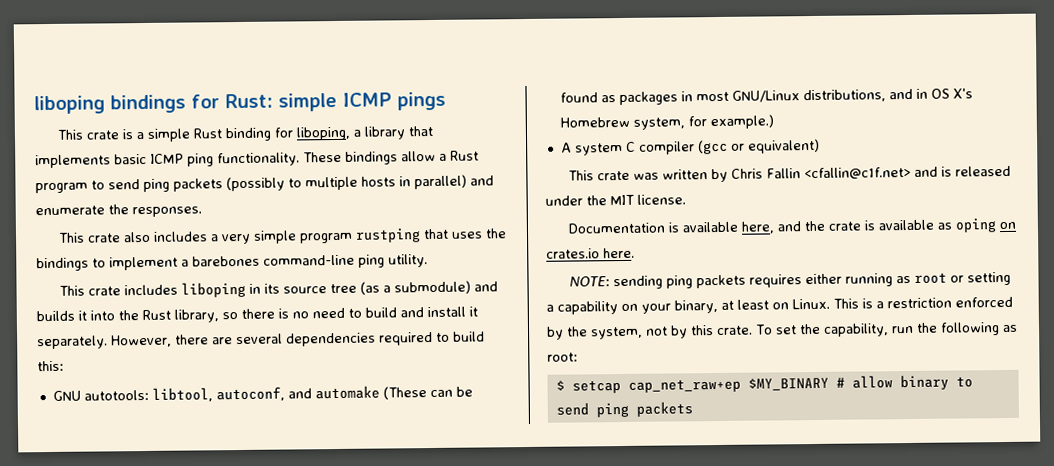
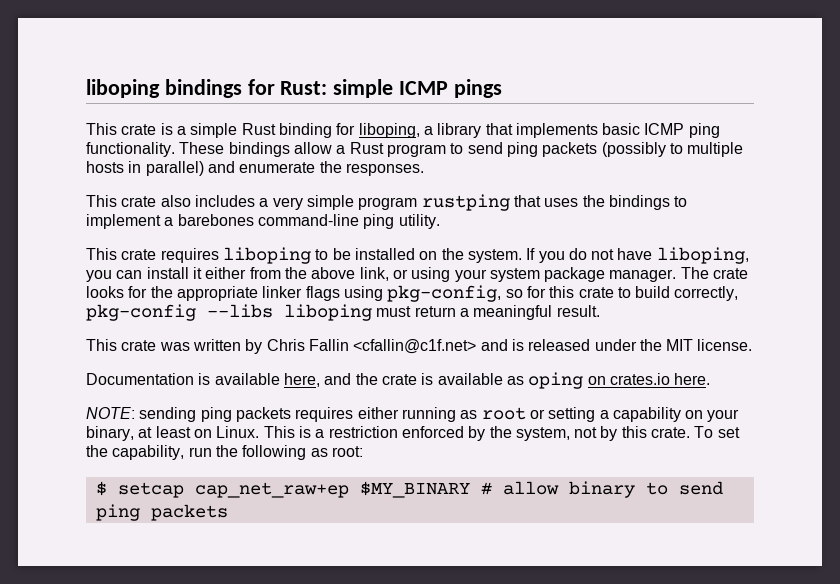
[123,280,498,298] [36,306,478,323] [37,331,485,350] [37,360,64,372] [52,385,473,402] [559,88,973,106] [559,114,774,130] [560,138,820,156] includes liboping in its source tree (as a submodule) and builds it into the Rust library, so there is no need to build and install it separately. However, there are several dependencies required to build this: // GNU autotools: libtool, autoconf, and automake (These can be found as packages in most GNU/Linux distributions, and in OS X's Homebrew system, for example.) // A system C compiler (gcc or equivalent) -> [160,247,749,264] [86,267,749,282] [86,285,739,302] [86,304,600,321] requires liboping to be installed on the system. If you do not have liboping, you can install it either from the above link, or using your system package manager. The crate looks for the appropriate linker flags using pkg-config, so for this crate to build correctly, pkg-config --libs liboping must return a meaningful result.

